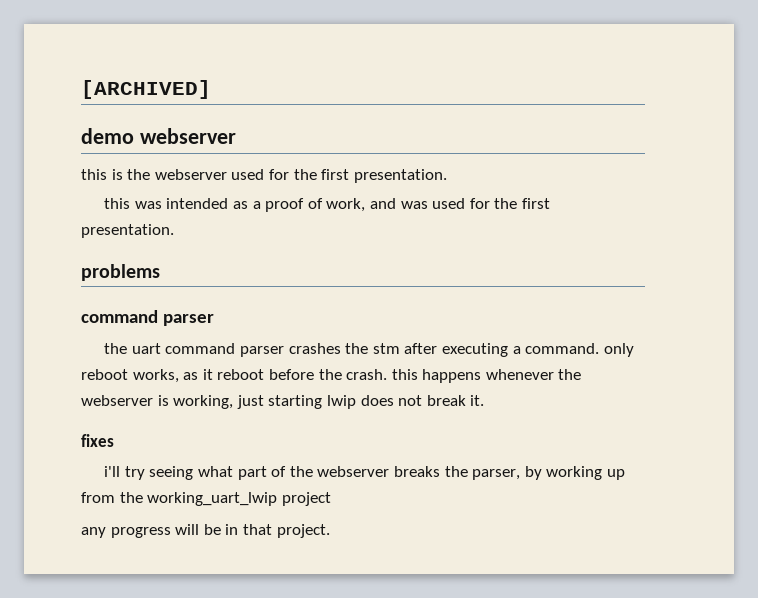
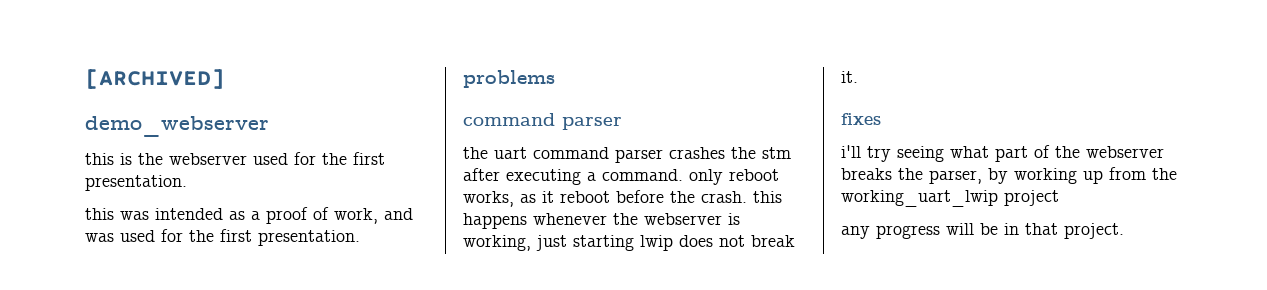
[81,128,236,144] demo webserver -> [85,116,269,137] demo_webserver

